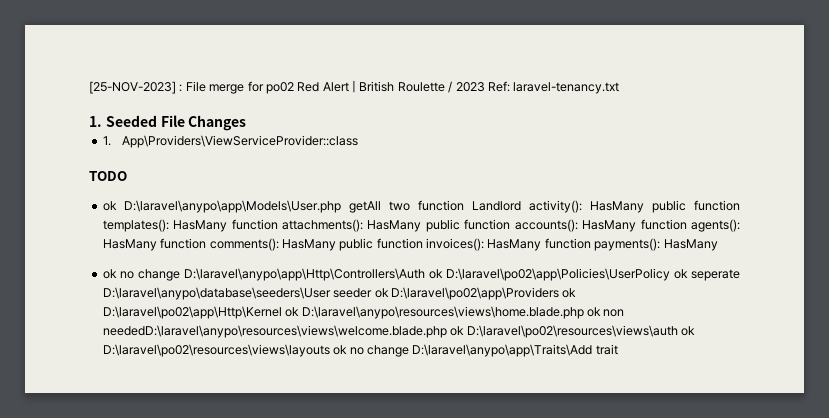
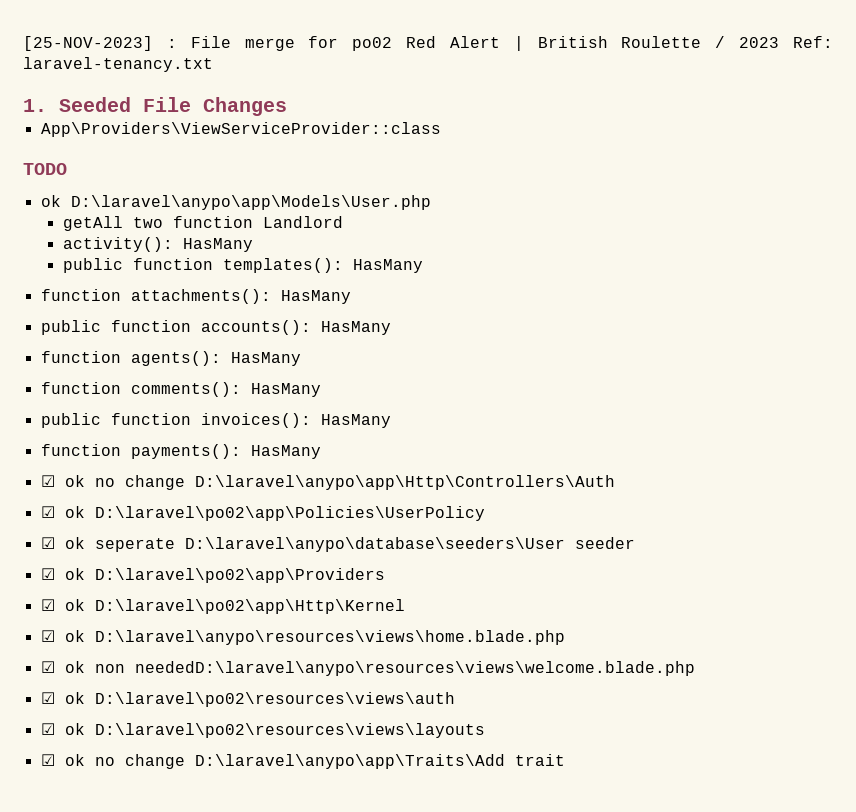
[102,136,111,146] 1. -> (287, 106) none
(341, 206) none -> (431, 202) //
(521, 206) none -> (343, 222) //
(644, 207) none -> (253, 245) //
(228, 226) none -> (423, 266) //
(422, 226) none -> (351, 297) //
(637, 226) none -> (391, 328) //
(157, 245) none -> (301, 359) //
(336, 245) none -> (321, 390) //
(542, 245) none -> (391, 421) //
(718, 245) none -> [40,475,55,487] ☑
(425, 274) none -> [40,506,55,518] // ☑
(670, 274) none -> [40,537,55,549] // ☑
(373, 293) none -> [40,568,55,580] // ☑
(559, 293) none -> [40,599,55,611] // ☑
(282, 312) none -> [40,630,55,642] // ☑
(584, 312) none -> [40,661,55,673] // ☑
(447, 331) none -> [40,692,55,704] // ☑
(678, 331) none -> [40,723,55,735] // ☑
(330, 350) none -> [40,754,55,766] // ☑

